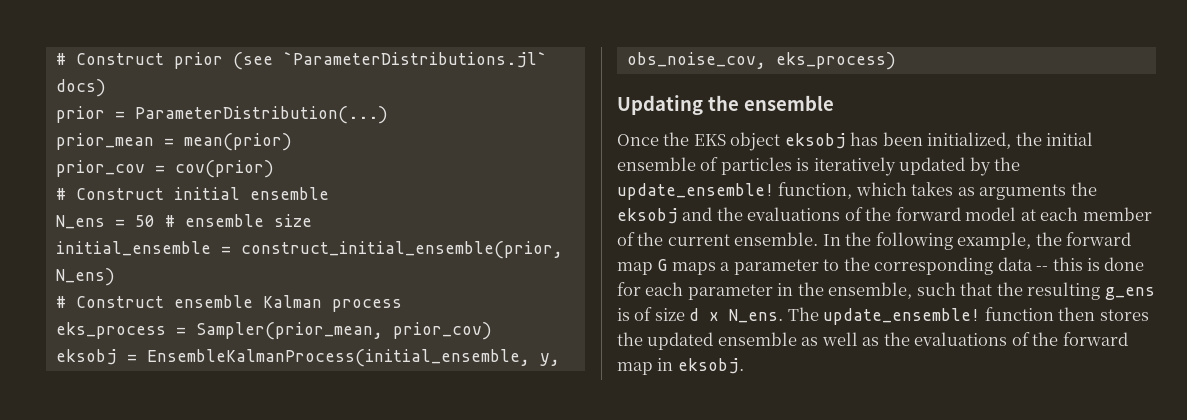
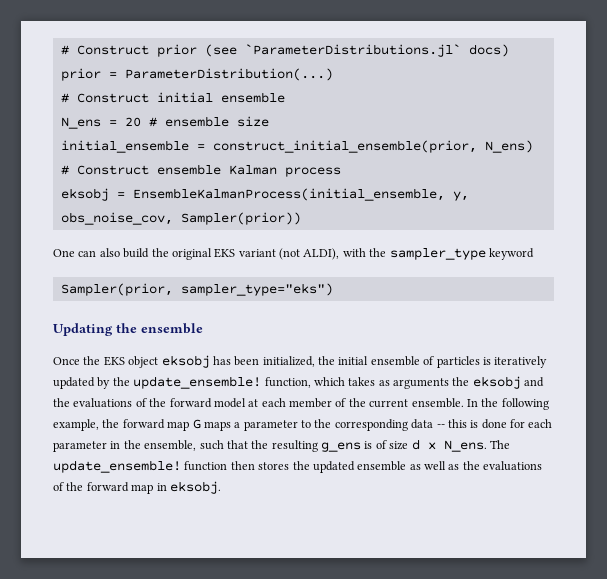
[55,133,292,151] [55,160,274,178] // prior_mean = mean(prior) // prior_cov = cov(prior) -> (333, 74) none
[134,215,155,227] 50 -> [124,117,141,127] 20
[55,322,492,340] // eks_process = Sampler(prior_mean, prior_cov) -> (341, 172) none
[775,52,896,70] eks_process) -> [180,212,301,225] [53,248,534,260] [60,283,333,296] Sampler(prior)) // One can also build the original EKS variant (not ALDI), with the sampler_type keyword // Sampler(prior, sampler_type="eks")

